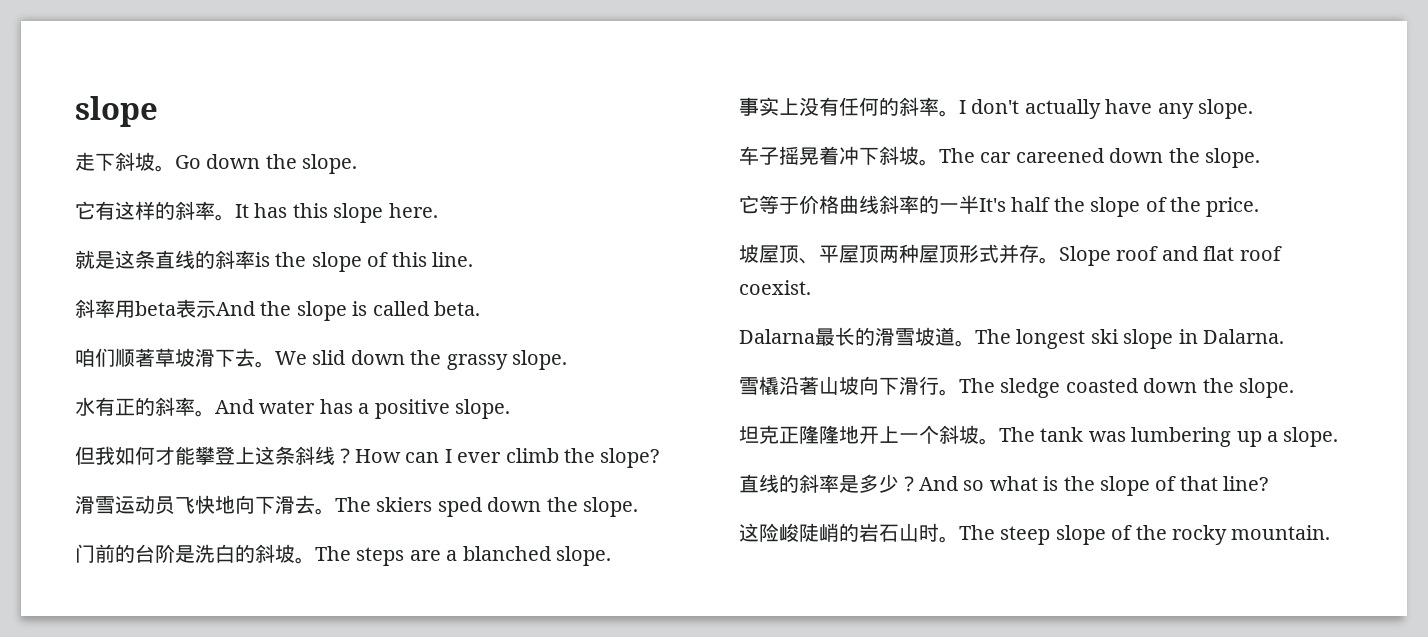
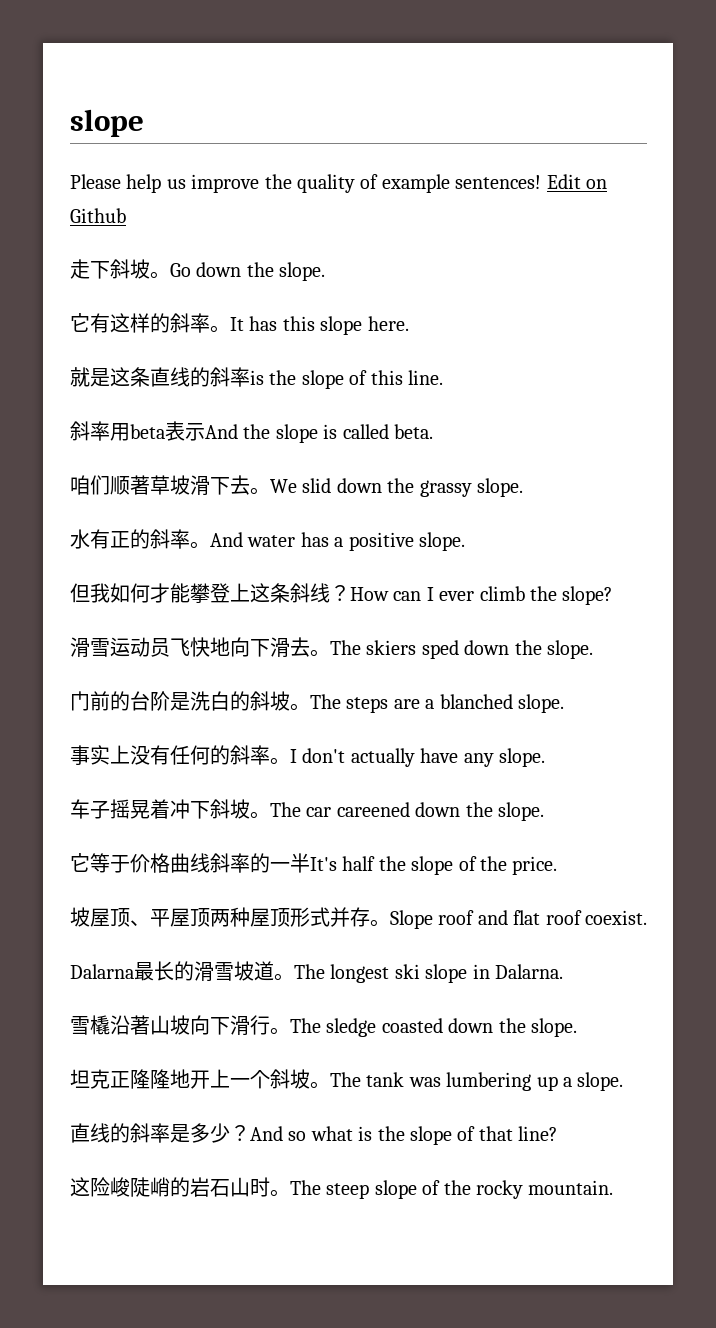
[75,96,158,127] slope -> [70,109,144,137] [70,174,607,193] [70,208,126,223] slope // Please help us improve the quality of example sentences! Edit on Github

